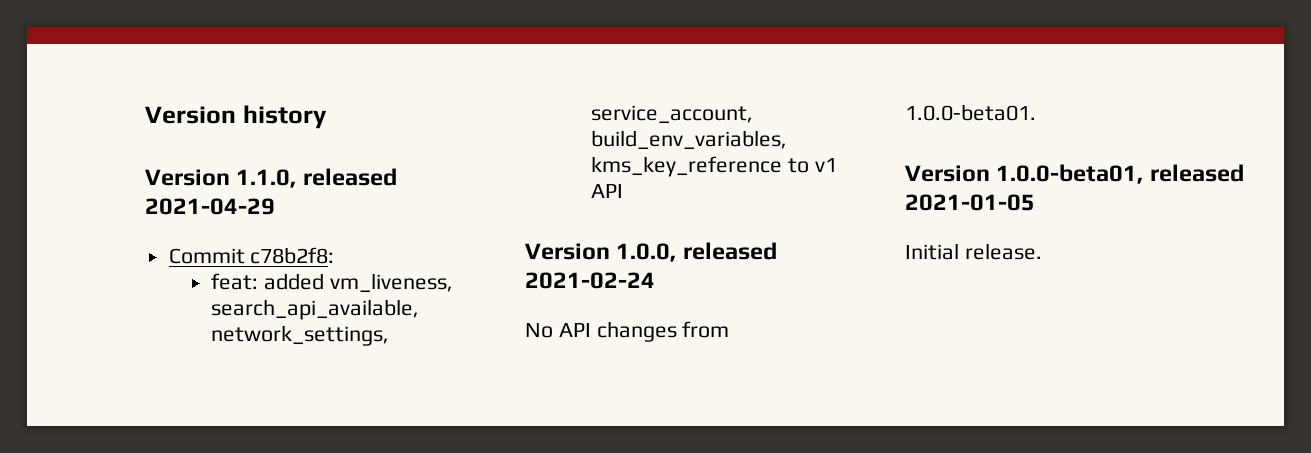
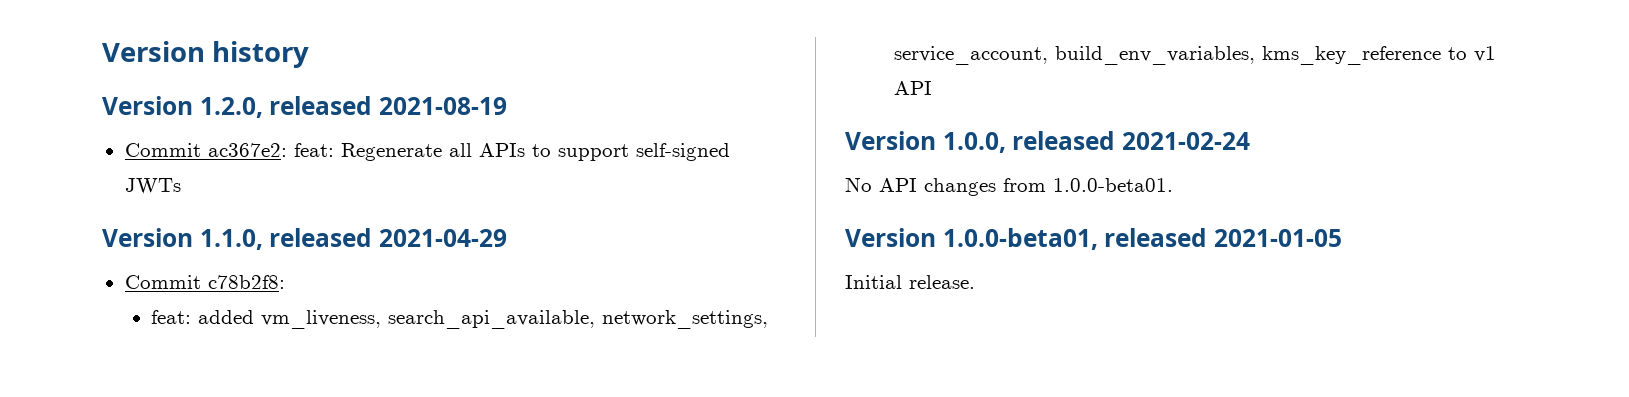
(327, 117) none -> [102,96,507,118] [124,143,730,161] [124,178,181,194] // Version 1.2.0, released 2021-08-19 // Commit ac367e2: feat: Regenerate all APIs to support self-signed JWTs

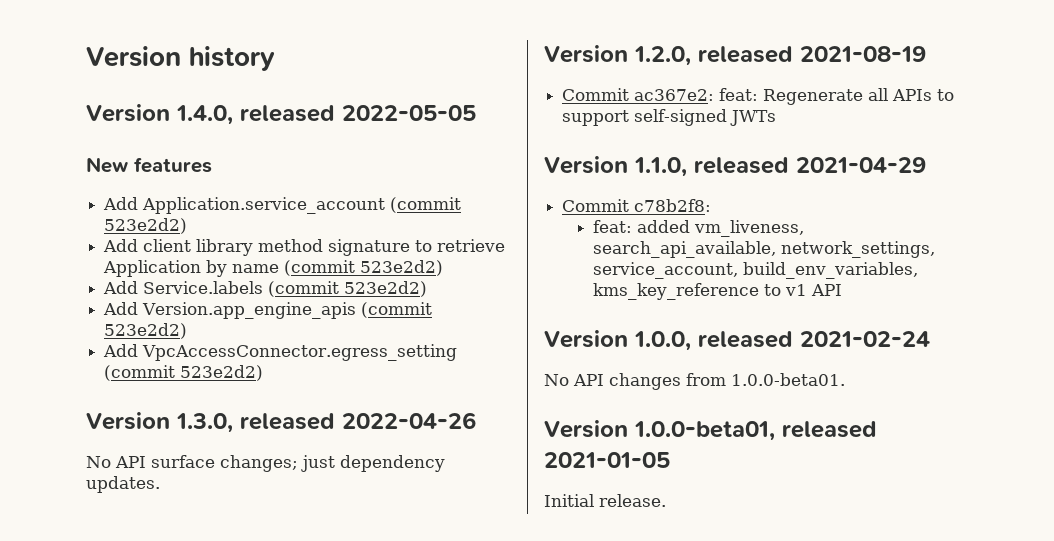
(310, 54) none -> [86,104,476,125] [86,157,212,173] [103,197,462,214] [104,218,188,234] [103,239,506,256] [103,260,444,277] [103,281,428,297] [103,302,433,319] [104,323,188,339] [103,344,458,361] [104,365,264,381] [86,412,476,433] [86,455,445,472] [86,476,160,493] // Version 1.4.0, released 2022-05-05 // New features // Add Application.service_account (commit 523e2d2) // Add client library method signature to retrieve Application by name (commit 523e2d2) // Add Service.labels (commit 523e2d2) // Add Version.app_engine_apis (commit 523e2d2) // Add VpcAccessConnector.egress_setting (commit 523e2d2) // Version 1.3.0, released 2022-04-26 // No API surface changes; just dependency updates.

